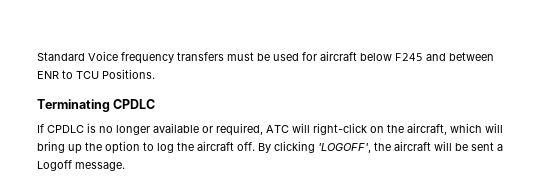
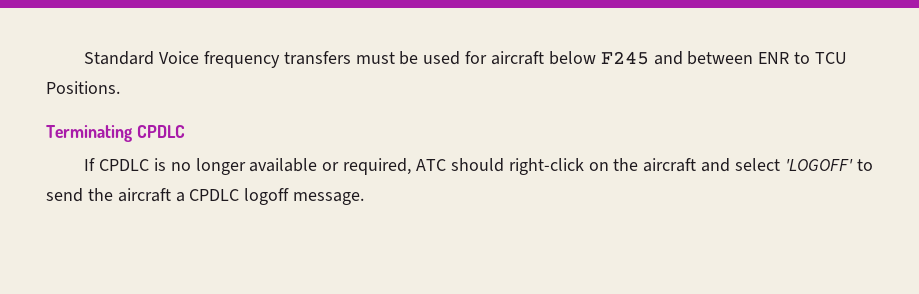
[292,123,310,133] will -> [450,158,504,172] should
[407,123,503,135] [37,141,503,154] [37,160,72,171] aircraft, which will bring up the option to log the aircraft off. By clicking 'LOGOFF', the aircraft will be sent a Logoff -> [643,158,873,172] [46,188,290,205] aircraft and select 'LOGOFF' to send the aircraft a CPDLC logoff

